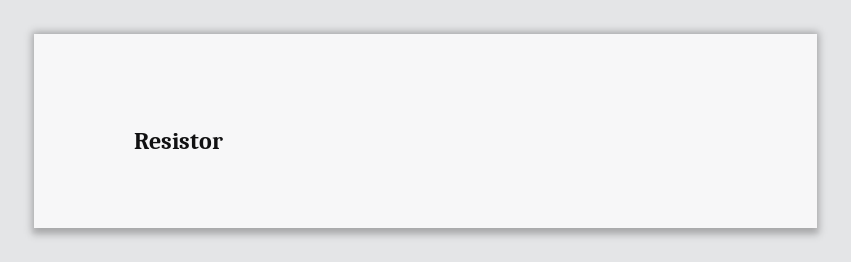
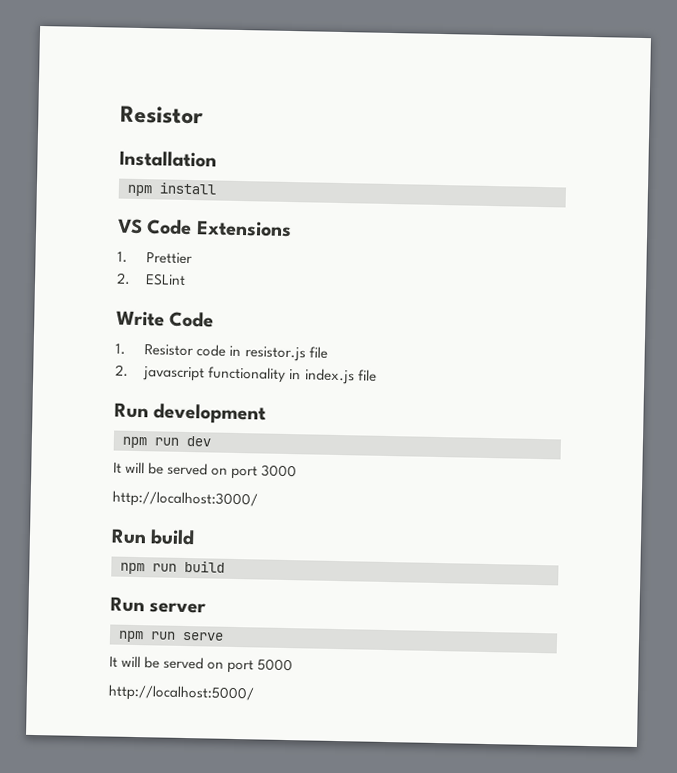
[134,133,223,149] Resistor -> [120,105,204,125] [119,150,217,168] [127,182,217,197] [117,218,292,238] [117,251,194,265] [116,272,187,286] [116,310,215,328] [115,343,328,362] [115,364,377,385] [114,402,267,425] [122,435,211,449] [113,461,298,480] [112,490,258,509] [111,528,196,546] [120,560,225,575] [110,596,207,614] [118,630,224,643] [109,655,294,674] [108,684,254,703] Resistor // Installation // npm install // VS Code Extensions // 1. Prettier // 2. ESLint // Write Code // 1. Resistor code in resistor.js file // 2. javascript functionality in index.js file // Run development // npm run dev // It will be served on port 3000 // http://localhost:3000/ // Run build // npm run build // Run server // npm run serve // It will be served on port 5000 // http://localhost:5000/

